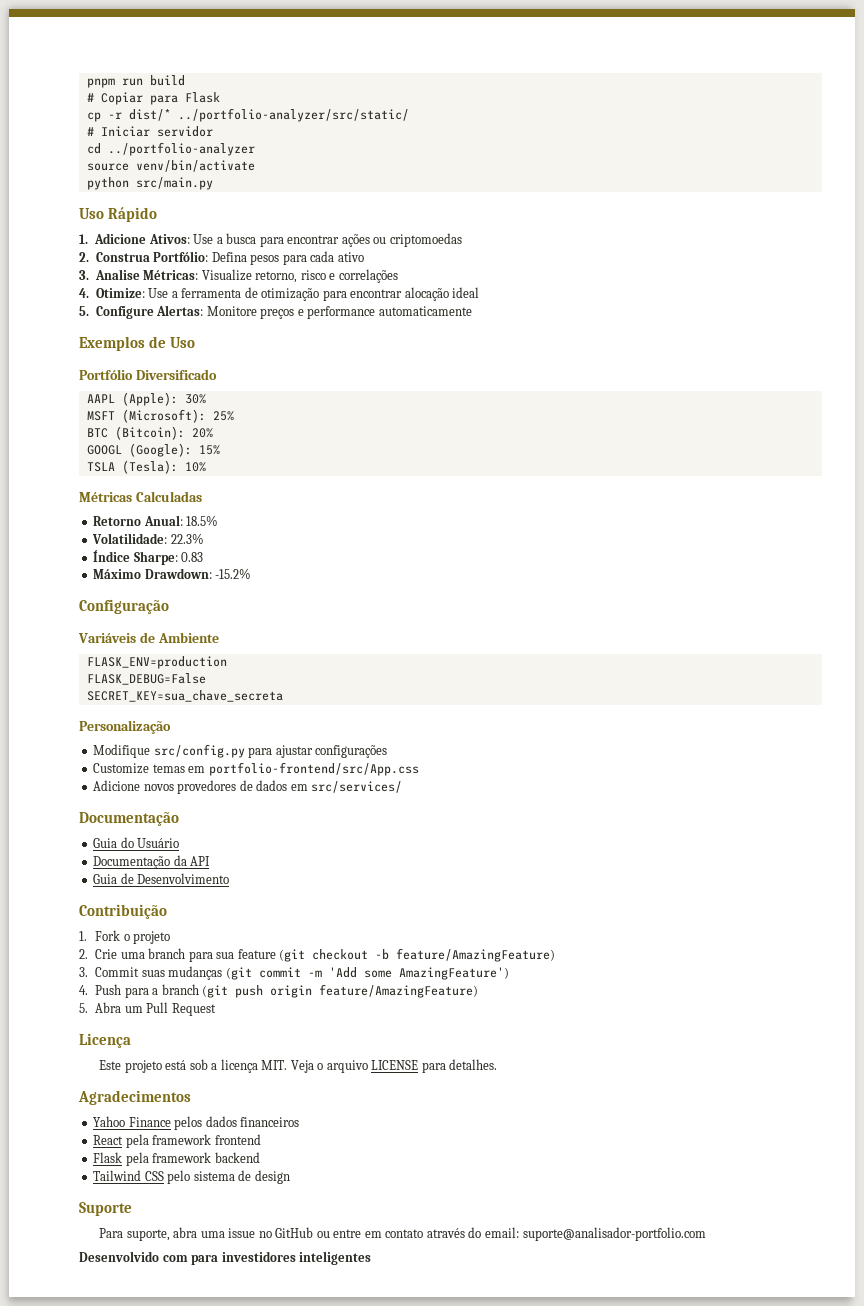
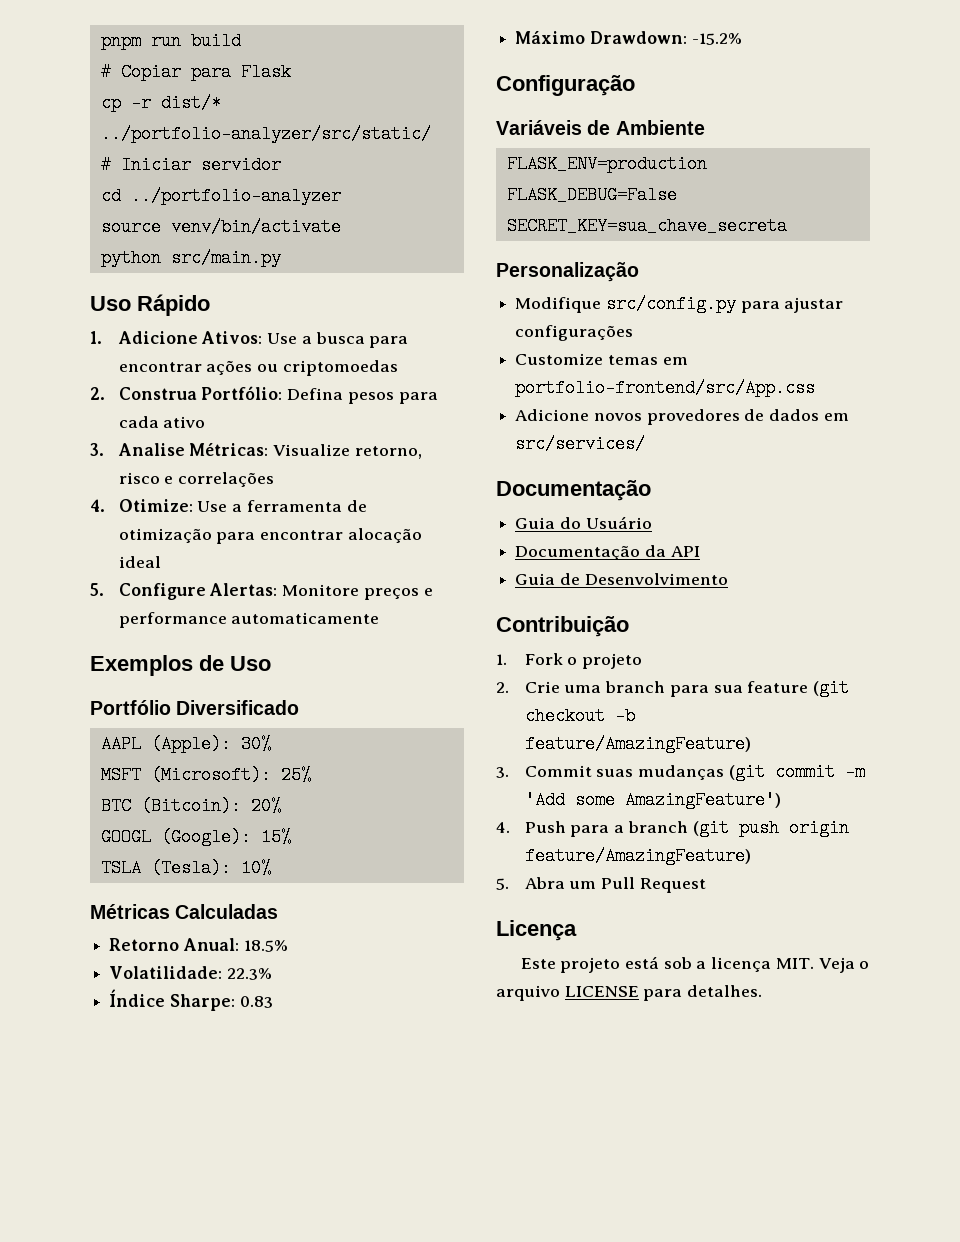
[78,1090,191,1105] [93,1116,300,1130] [93,1134,261,1148] [93,1152,260,1166] [93,1170,290,1184] [79,1202,132,1216] [99,1227,706,1241] [79,1251,372,1265] // Agradecimentos // Yahoo Finance pelos dados financeiros // React pela framework frontend // Flask pela framework backend // Tailwind CSS pelo sistema de design // Suporte // Para suporte, abra uma issue no GitHub ou entre em contato através do email: suporte@analisador-portfolio.com // Desenvolvido com para investidores inteligentes -> (763, 991) none

